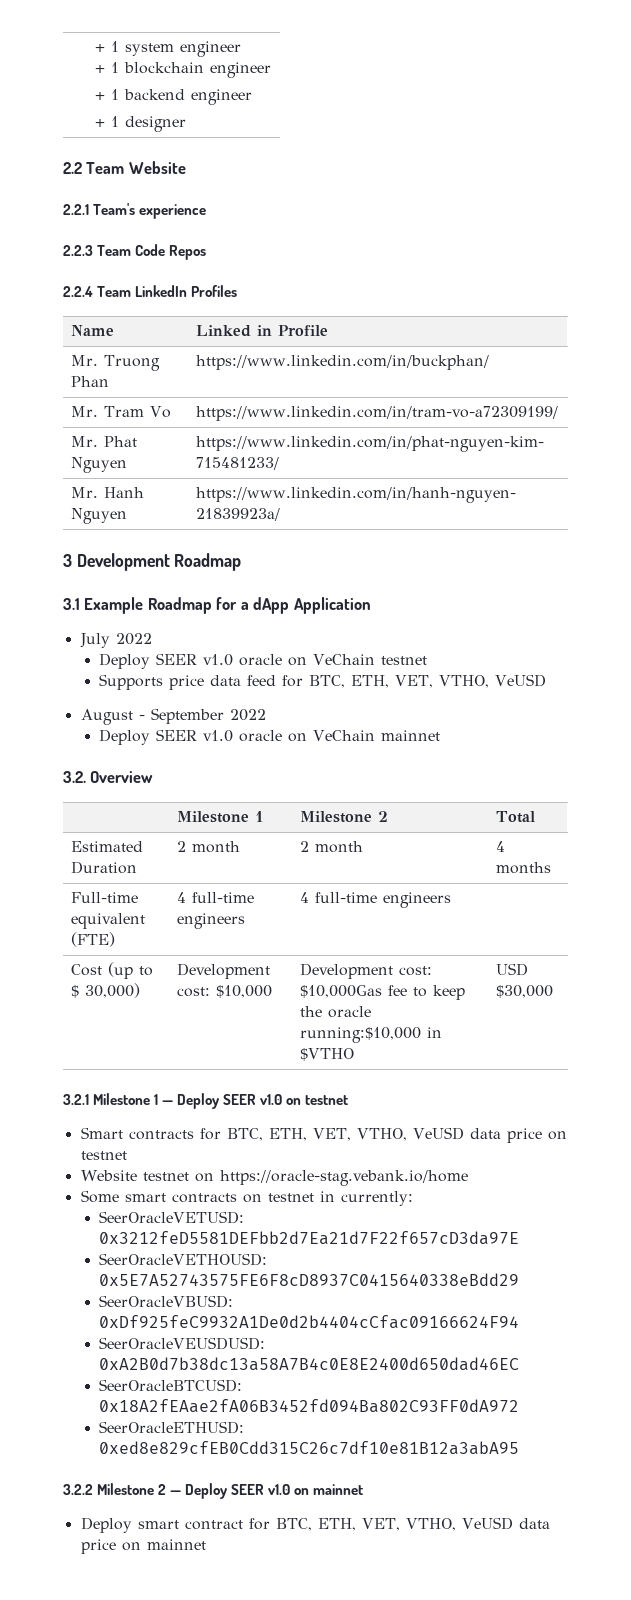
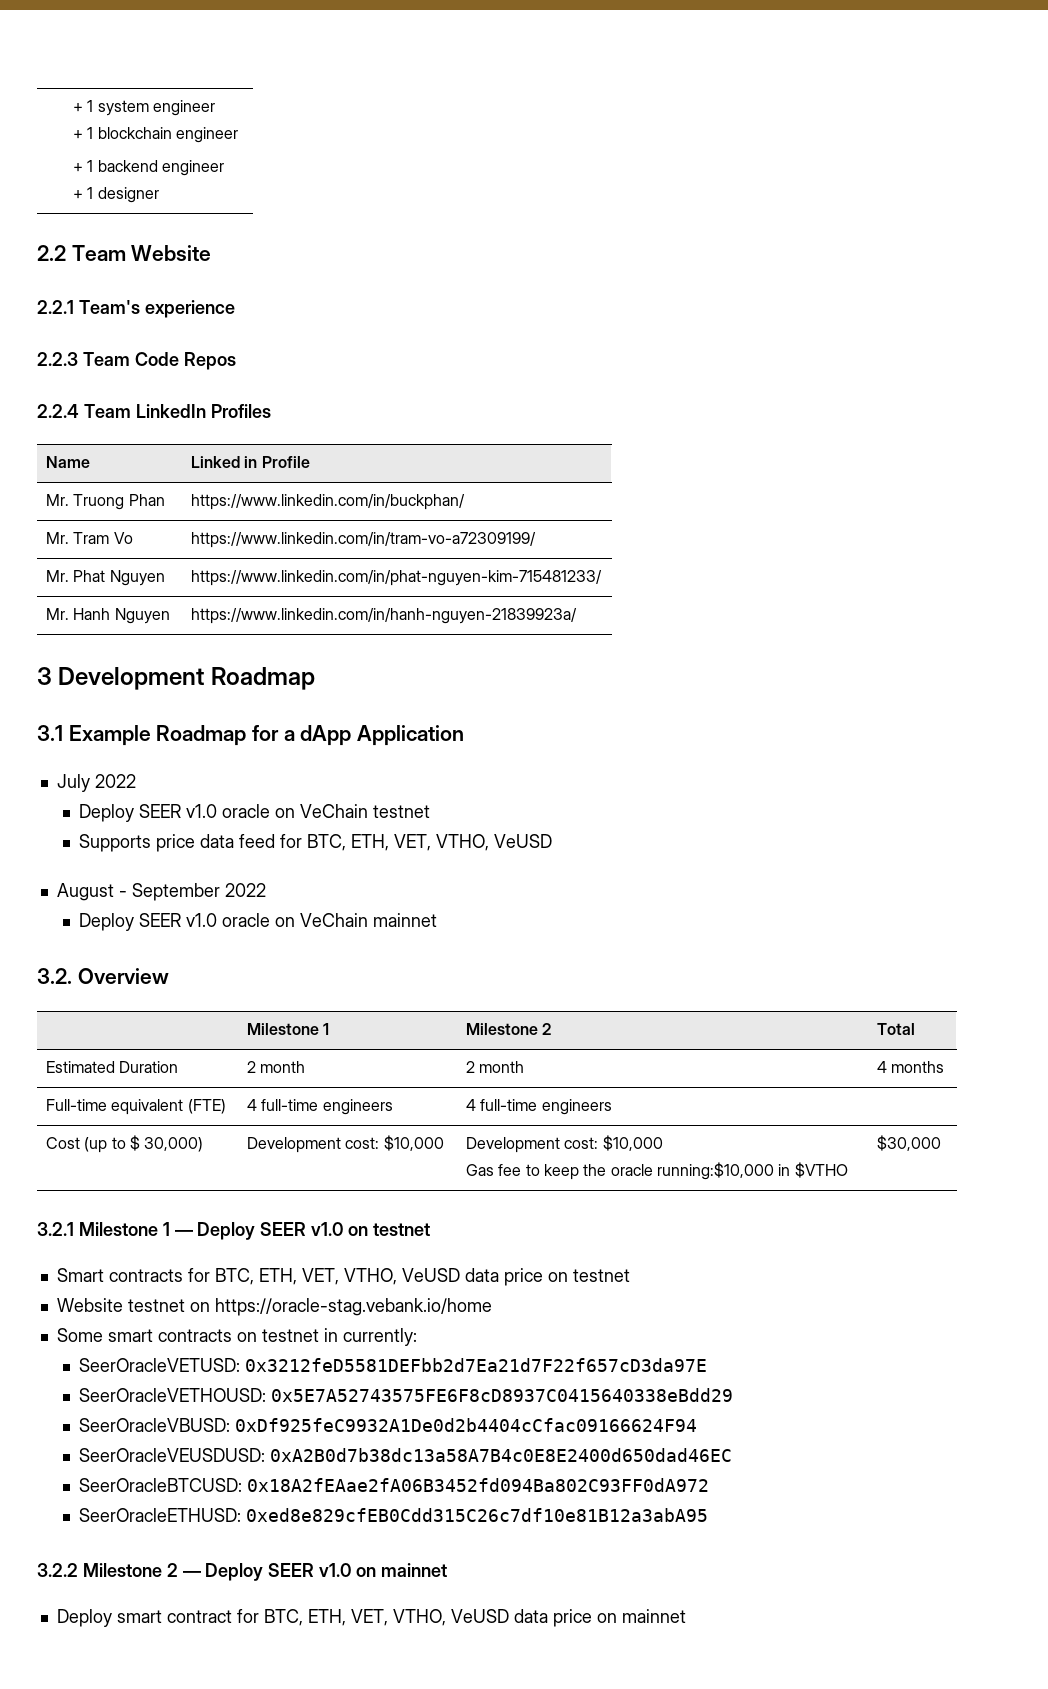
[300,985,383,998] $10,000Gas -> [602,1135,663,1151] [466,1164,495,1176] $10,000 // Gas
[496,963,529,976] USD -> (848, 1170) none

